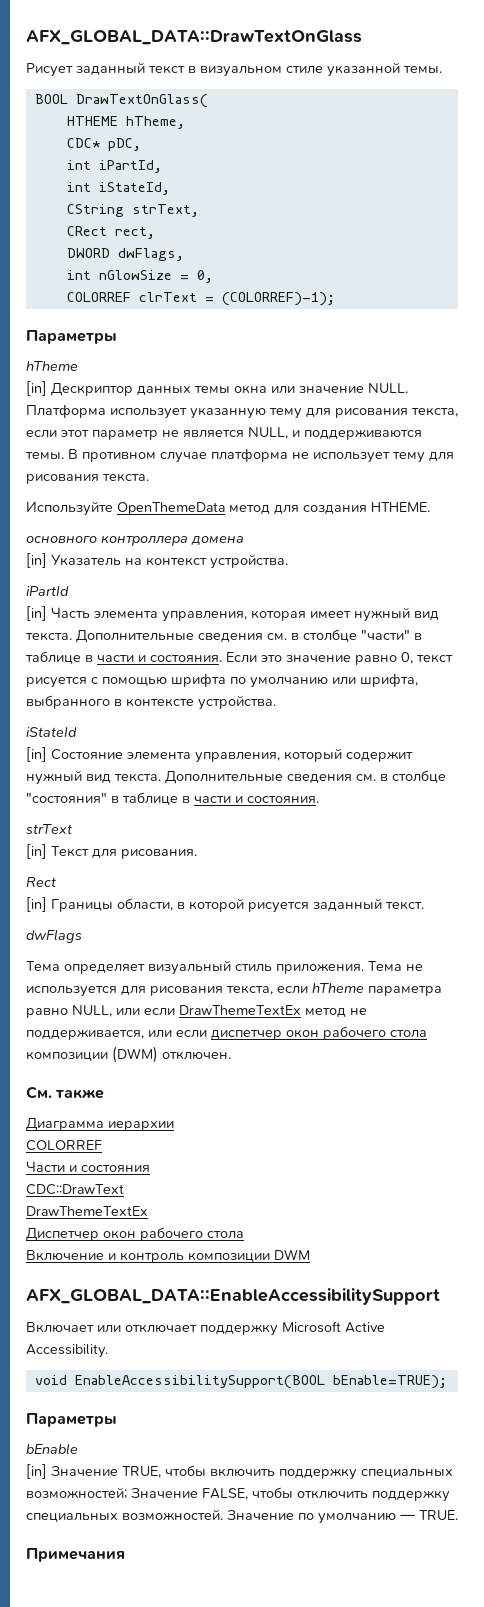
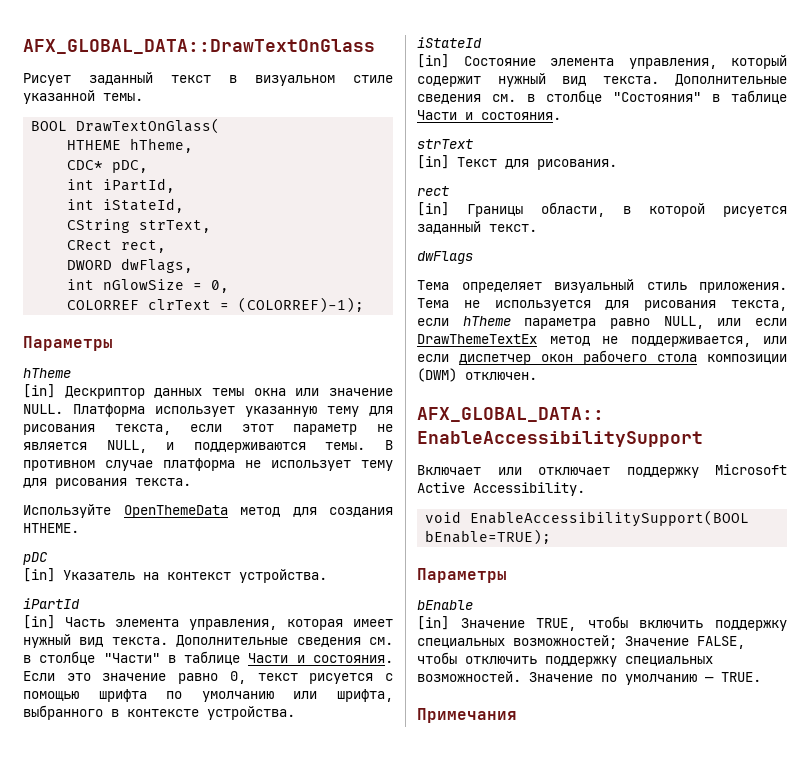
[26,535,244,546] основного контроллера домена -> [23,552,48,565] pDC
[361,629,422,640] [25,651,134,664] "части" в таблице в части -> [103,651,289,665] "Части" в таблице Части
[26,792,231,805] "состояния" в таблице в части -> [613,90,787,104] [417,110,457,120] "Состояния" в таблице Части
[26,877,56,887] Rect -> [417,186,449,196] rect
[26,1086,105,1099] [26,1118,174,1131] [26,1140,102,1151] [26,1161,150,1173] [26,1184,124,1195] [26,1206,148,1216] [26,1227,244,1241] [26,1249,310,1263] // См. также // Диаграмма иерархии // COLORREF // Части и состояния // CDC::DrawText // DrawThemeTextEx // Диспетчер окон рабочего стола // Включение и контроль композиции DWM -> (537, 376) none

